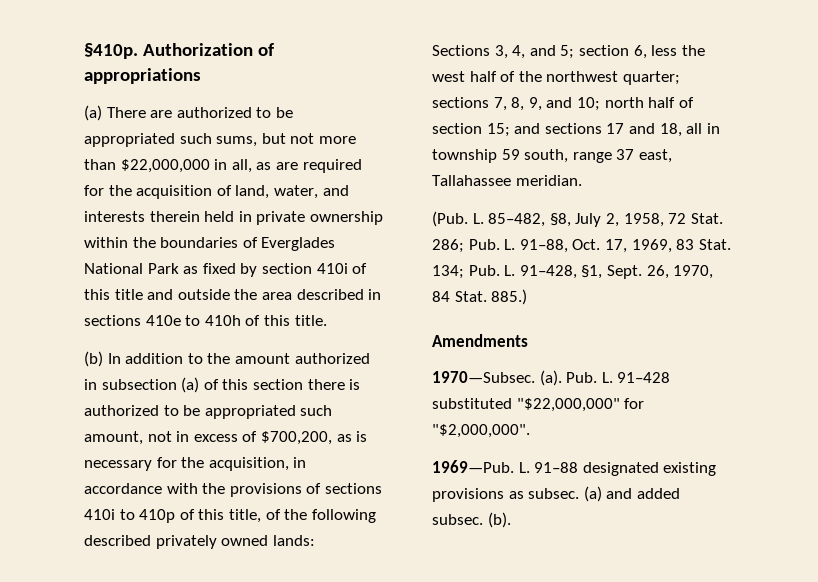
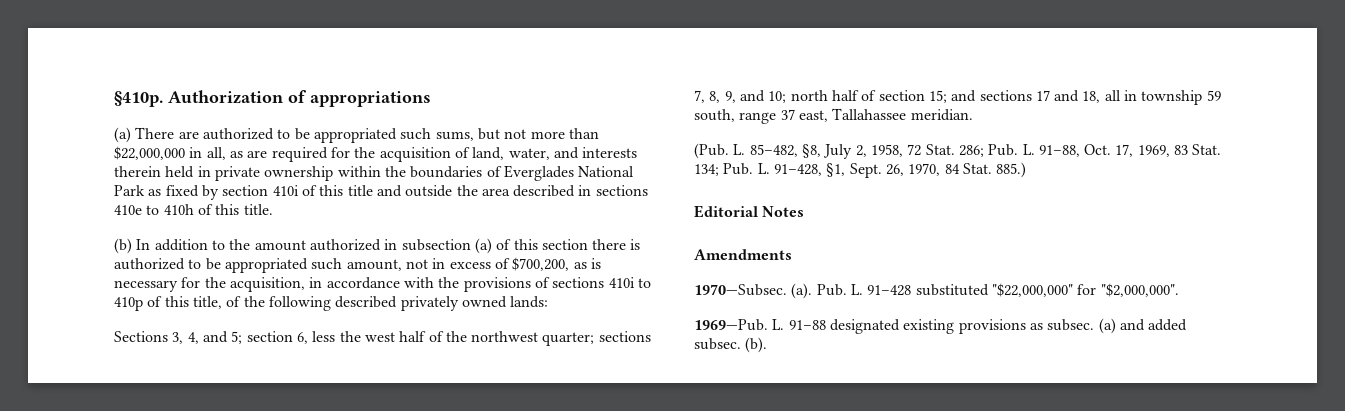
(528, 297) none -> [694,205,805,218] // Editorial Notes

